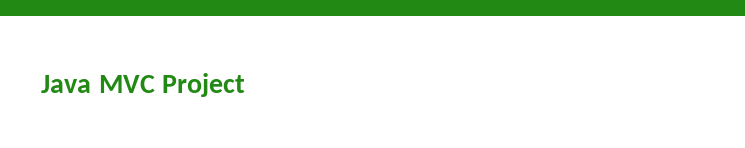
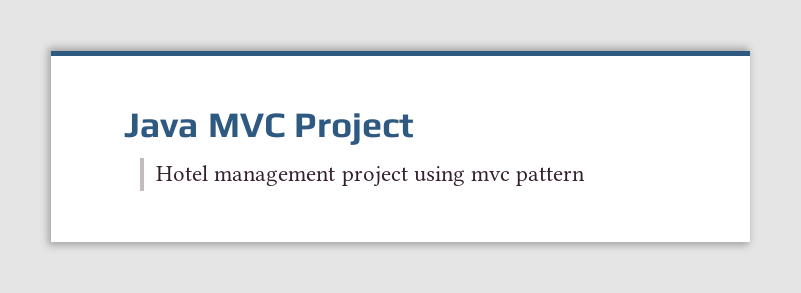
(246, 85) none -> [156,165,586,187] // Hotel management project using mvc pattern

